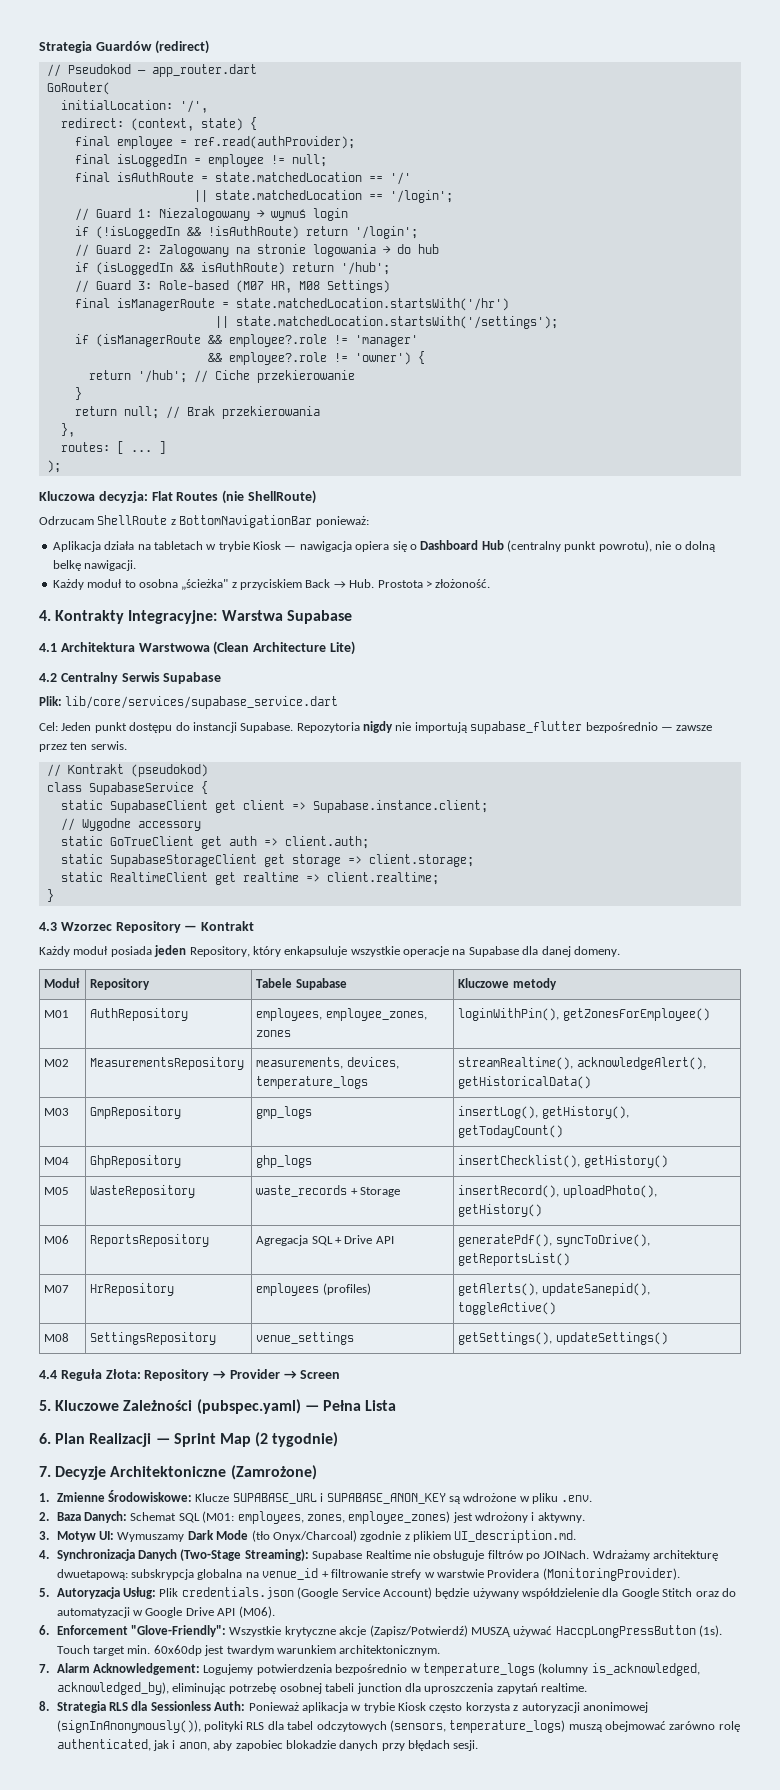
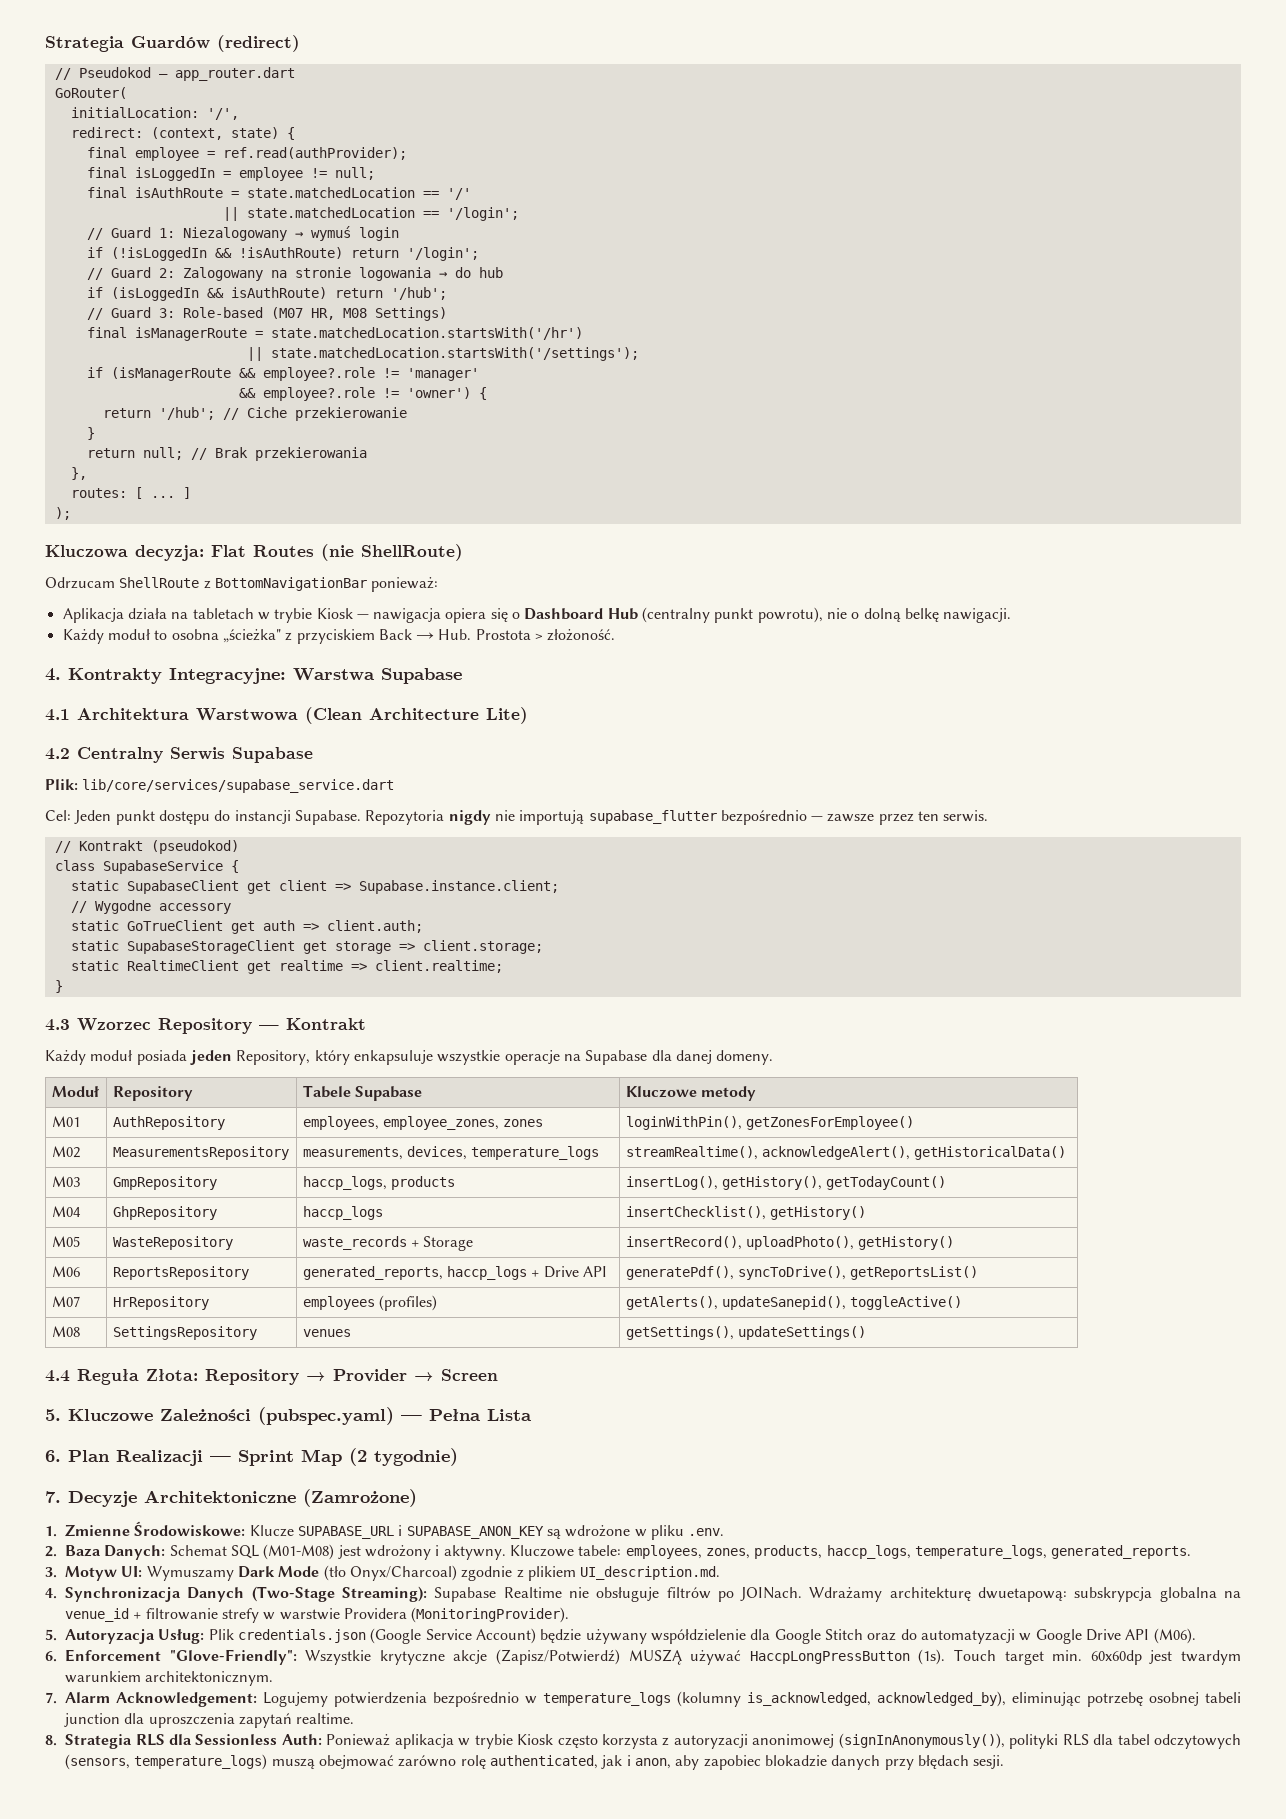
[256,1106,313,1119] gmp_logs -> [302,1176,455,1190] haccp_logs, products
[256,1155,313,1168] ghp_logs -> [302,1206,383,1220] haccp_logs
[256,1235,333,1246] Agregacja SQL -> [302,1266,527,1280] generated_reports, haccp_logs
[256,1332,355,1345] venue_settings -> [302,1329,351,1337] venues
[202,1511,451,1524] (M01: employees, zones, employee_zones) -> [263,1544,335,1560] (M01-M08)
(585, 1517) none -> [509,1545,1192,1559] Kluczowe tabele: employees, zones, products, haccp_logs, temperature_logs, generated_reports.

